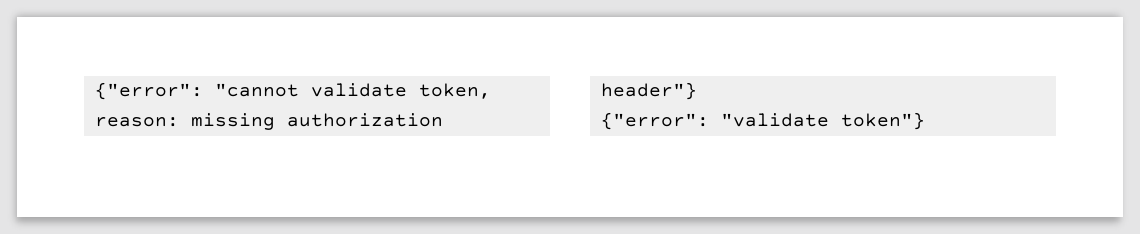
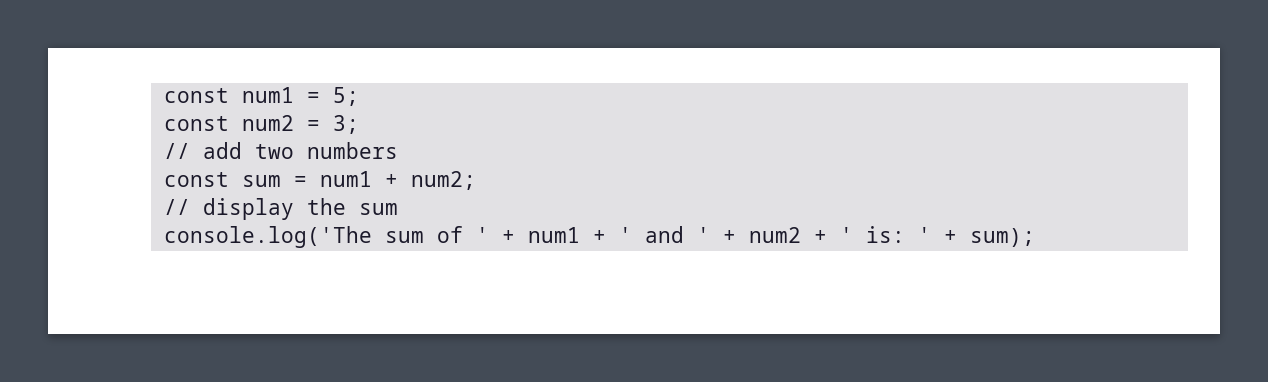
[94,82,491,100] [94,113,443,130] [600,82,697,100] [600,112,925,130] {"error": "cannot validate token, reason: missing authorization header"} // {"error": "validate token"} -> [164,87,360,106] [164,115,360,134] [164,142,399,159] [164,171,477,190] [164,198,399,220] [164,226,1036,248] const num1 = 5; // const num2 = 3; // // add two numbers // const sum = num1 + num2; // // display the sum // console.log('The sum of ' + num1 + ' and ' + num2 + ' is: ' + sum);

